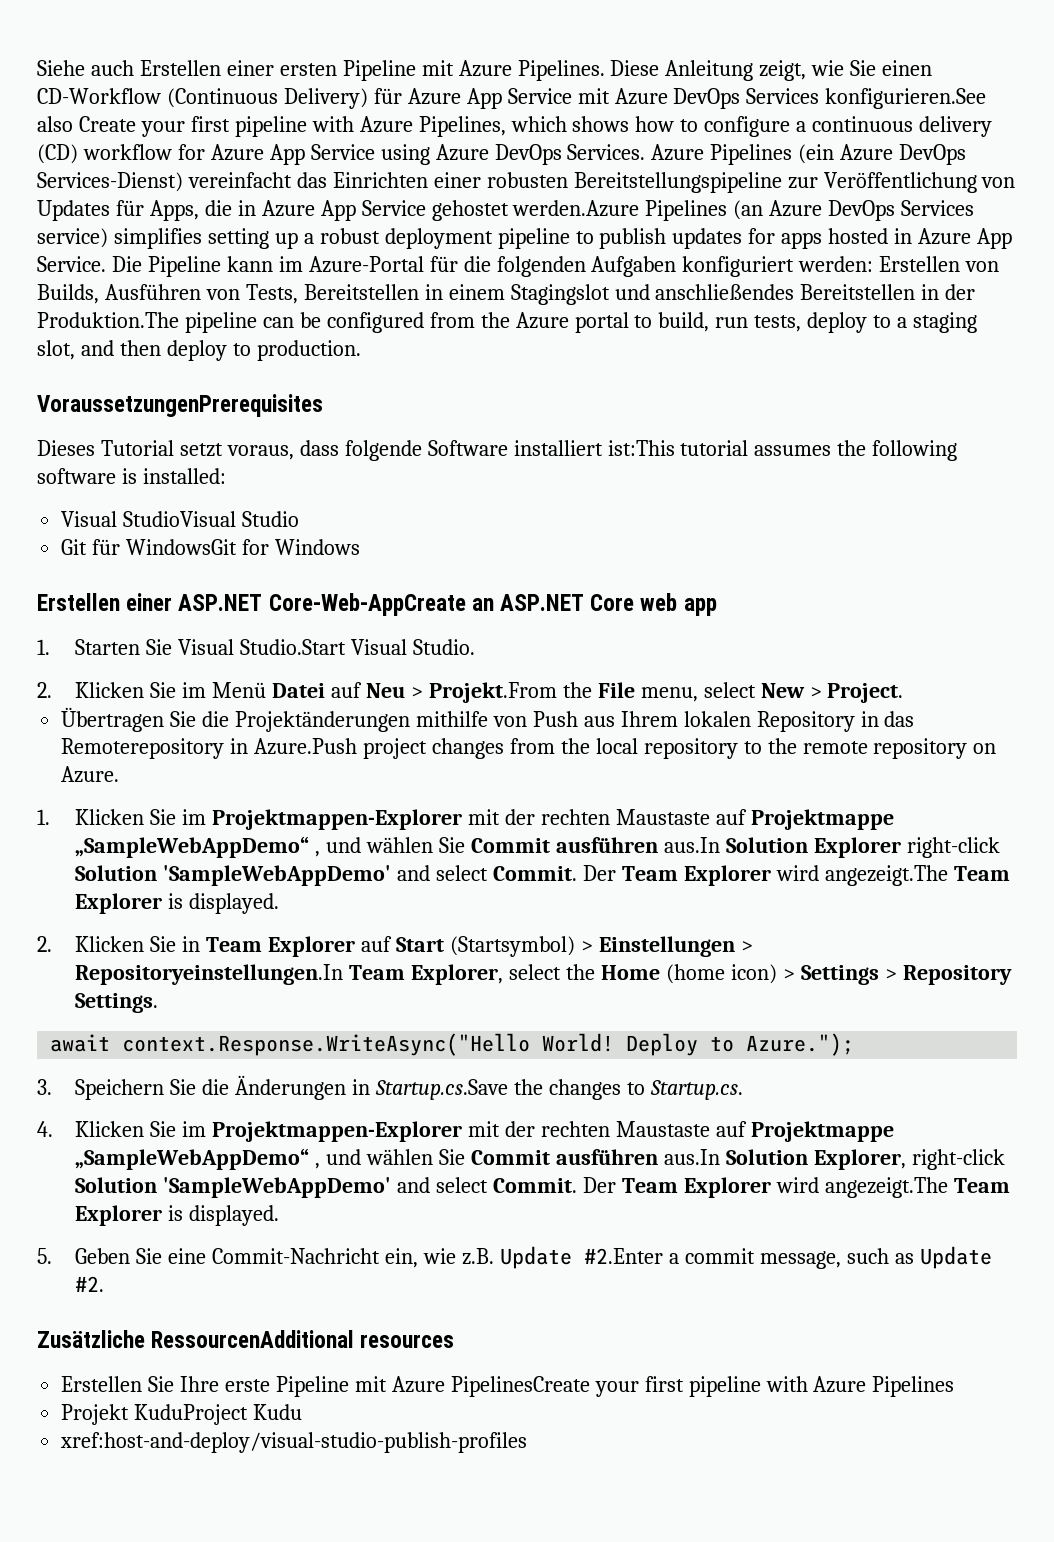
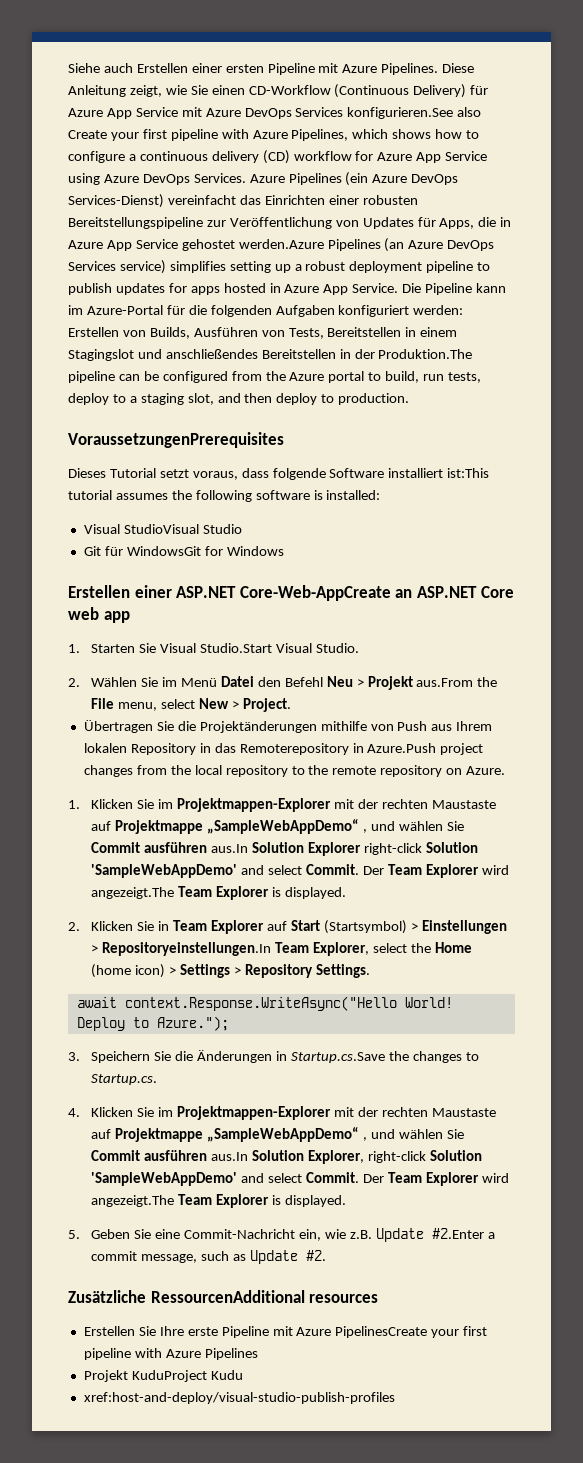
[75,682,145,698] Klicken -> [91,677,138,687] Wählen
[331,682,557,703] auf Neu > Projekt.From -> [257,676,474,690] den Befehl Neu > Projekt aus.From

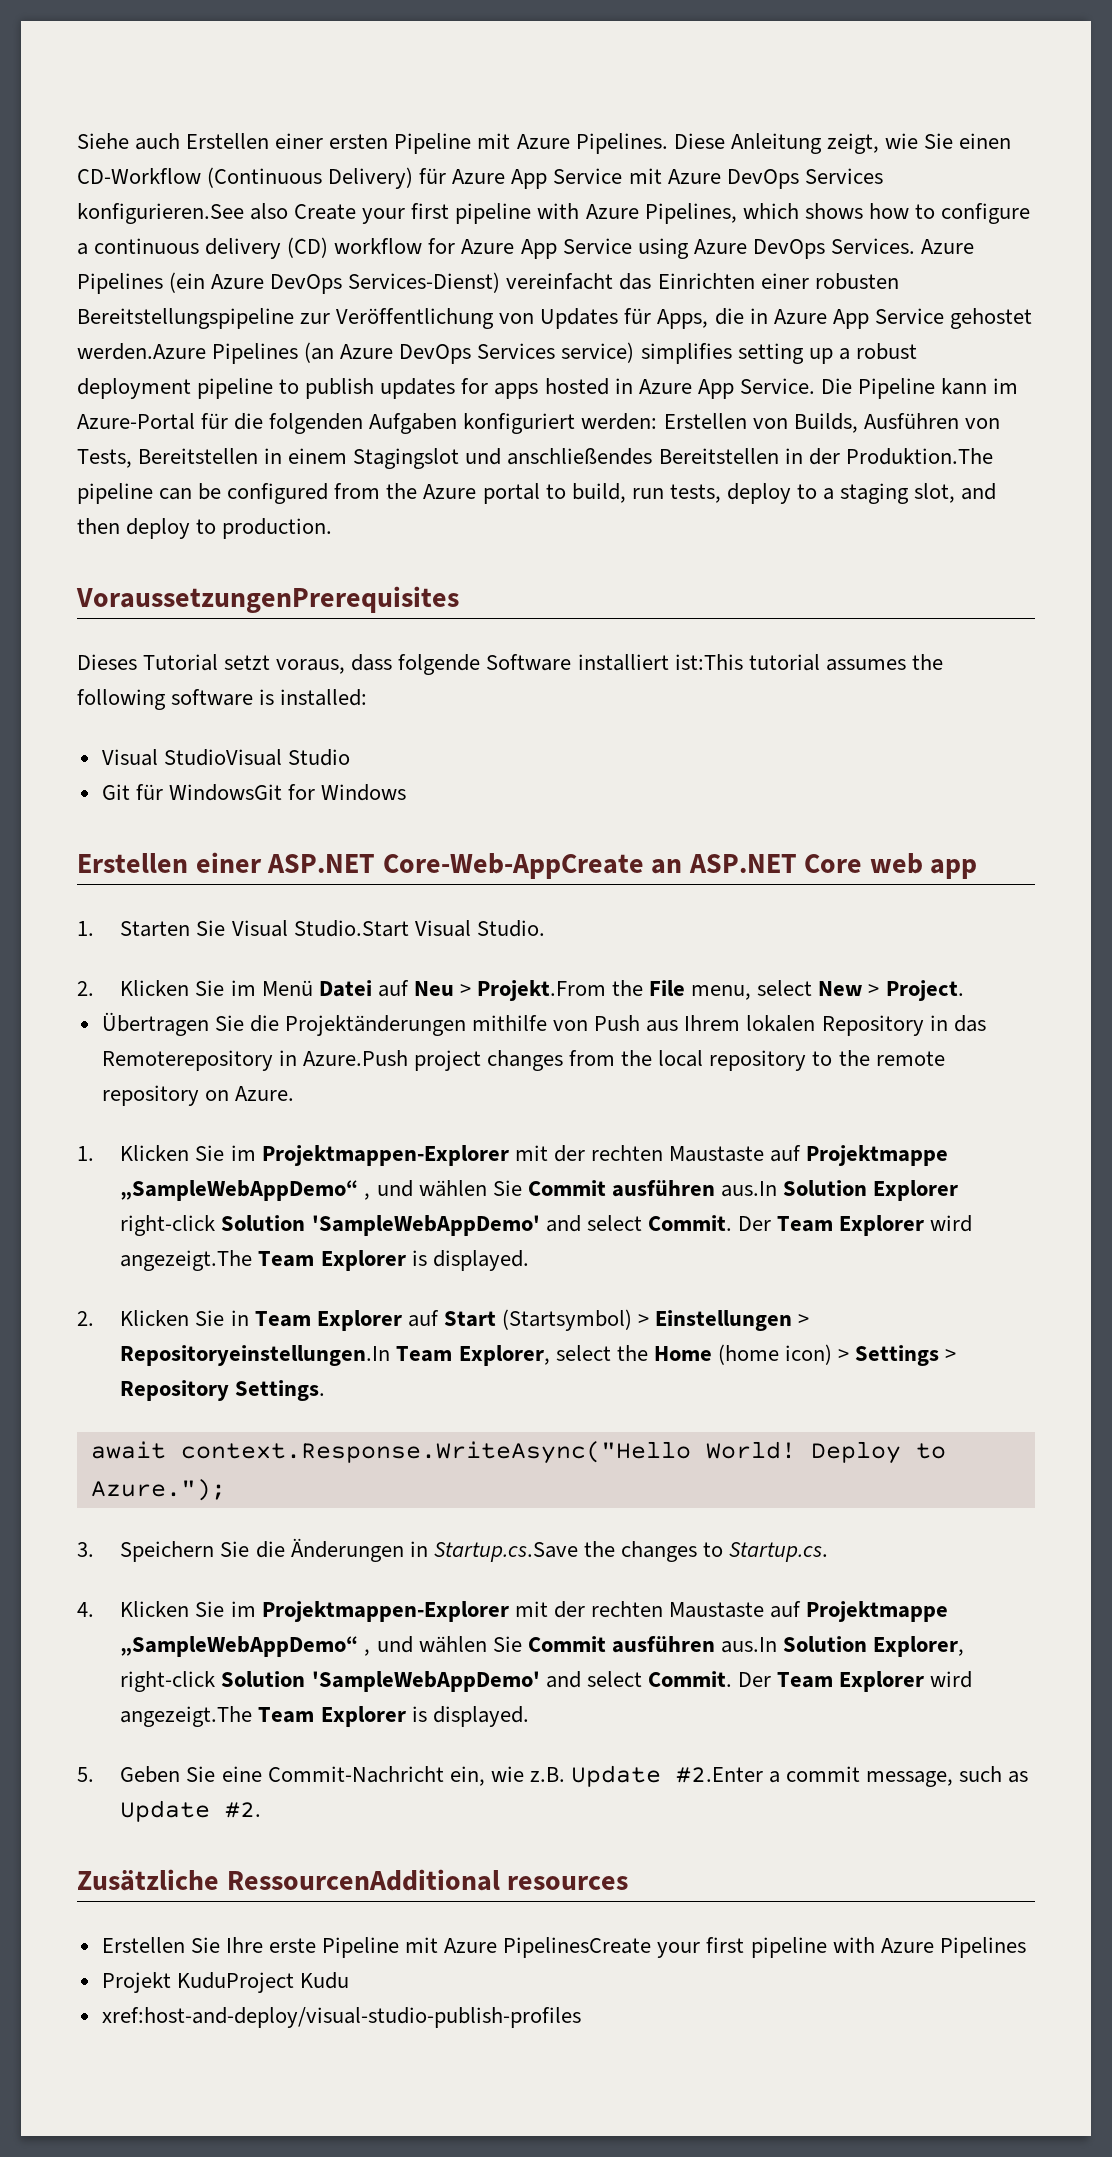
[91,677,138,687] Wählen -> [120,980,190,996] Klicken
[257,676,474,690] den Befehl Neu > Projekt aus.From -> [377,980,607,1001] auf Neu > Projekt.From

